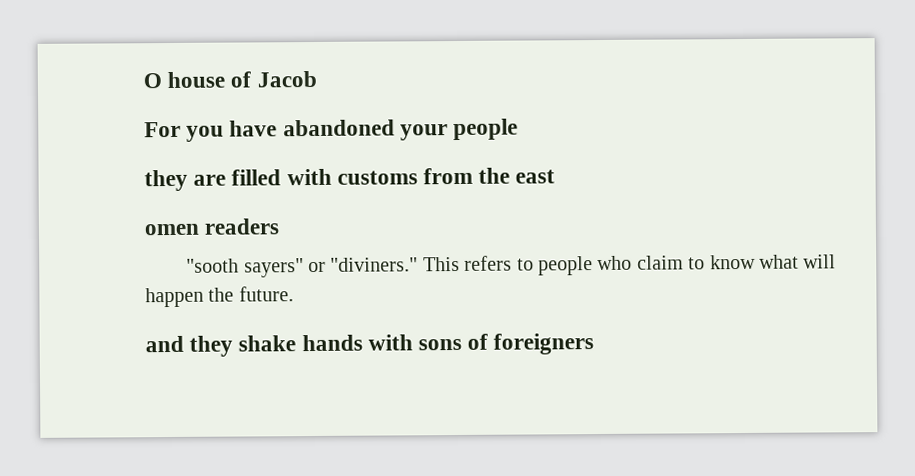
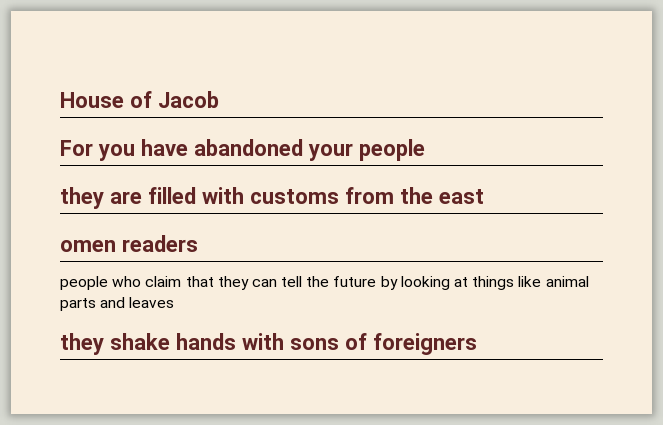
[143,71,226,89] O house -> [60,92,124,108] House
[186,254,837,278] [145,286,294,308] [145,335,184,353] "sooth sayers" or "diviners." This refers to people who claim to know what will happen the future. // and -> [60,276,589,290] [60,297,175,311] people who claim that they can tell the future by looking at things like animal parts and leaves //

